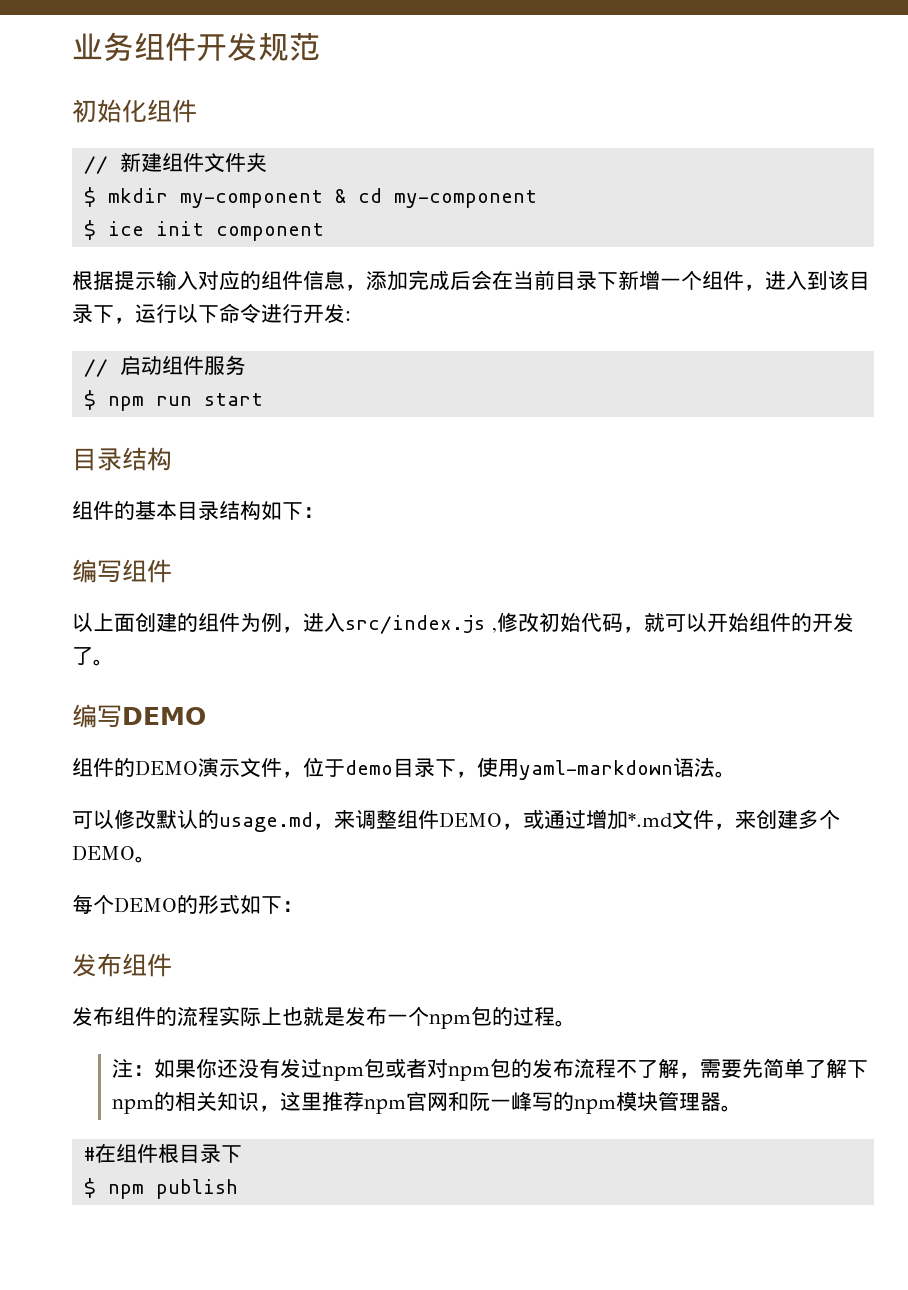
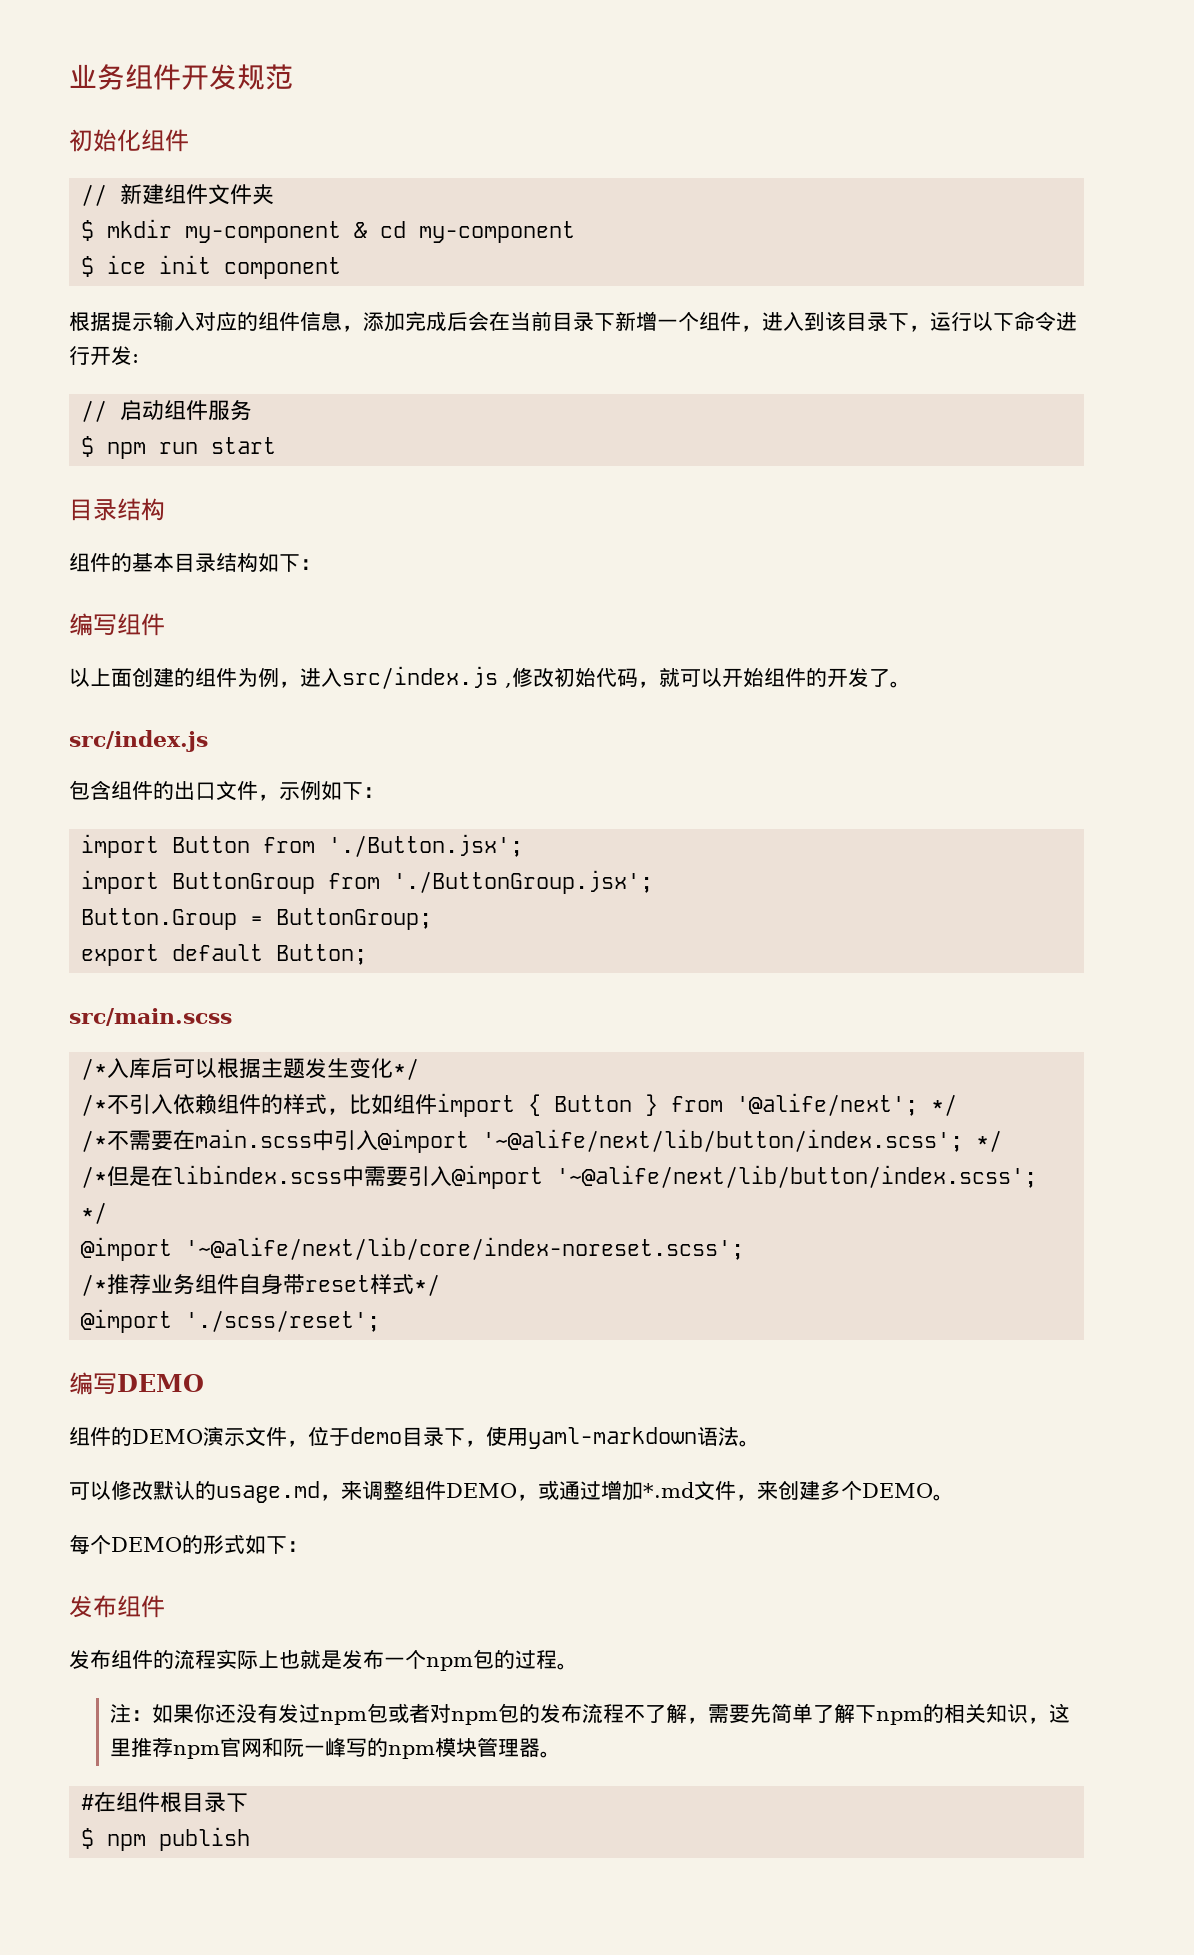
(114, 662) none -> [69,730,208,752] [69,780,384,801] [81,834,524,858] [81,870,654,894] [81,908,433,930] [81,944,368,966] [69,1008,232,1026] [81,1058,420,1080] [81,1093,958,1117] [81,1129,1003,1153] [81,1165,1038,1189] [81,1202,108,1224] [81,1237,745,1261] [81,1274,441,1296] [81,1309,381,1333] // src/index.js // 包含组件的出口文件，示例如下： // import Button from './Button.jsx'; // import ButtonGroup from './ButtonGroup.jsx'; // Button.Group = ButtonGroup; // export default Button; // src/main.scss // /*入库后可以根据主题发生变化*/ // /*不引入依赖组件的样式，比如组件import { Button } from '@alife/next'; */ // /*不需要在main.scss中引入@import '~@alife/next/lib/button/index.scss'; */ // /*但是在libindex.scss中需要引入@import '~@alife/next/lib/button/index.scss'; */ // @import '~@alife/next/lib/core/index-noreset.scss'; // /*推荐业务组件自身带reset样式*/ // @import './scss/reset';

